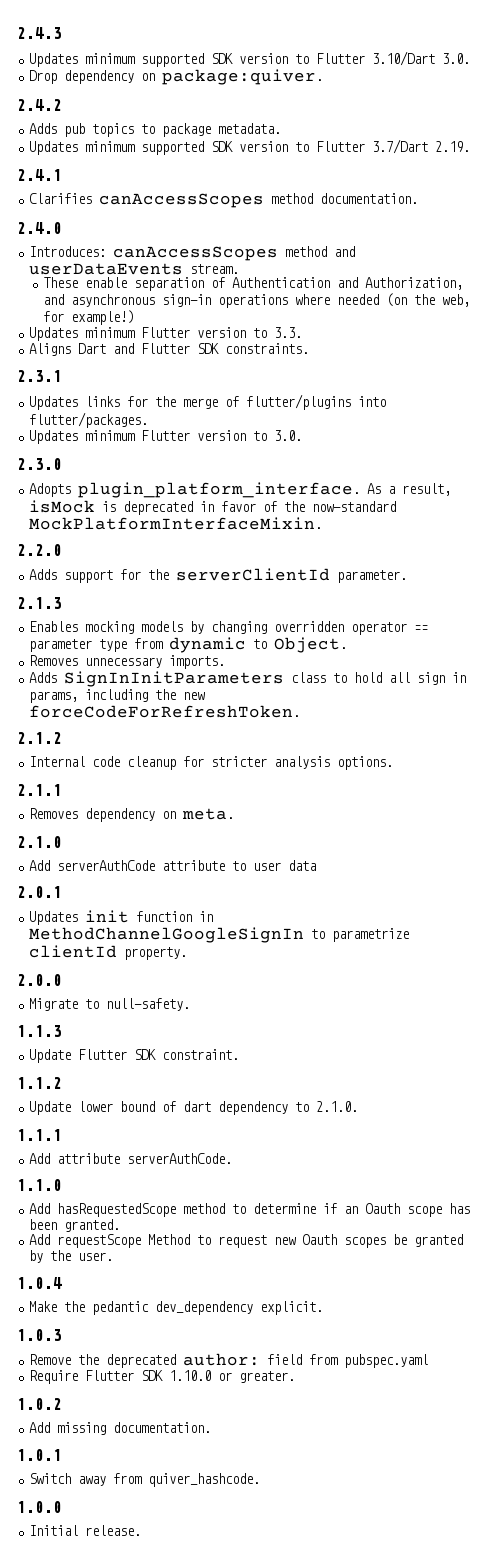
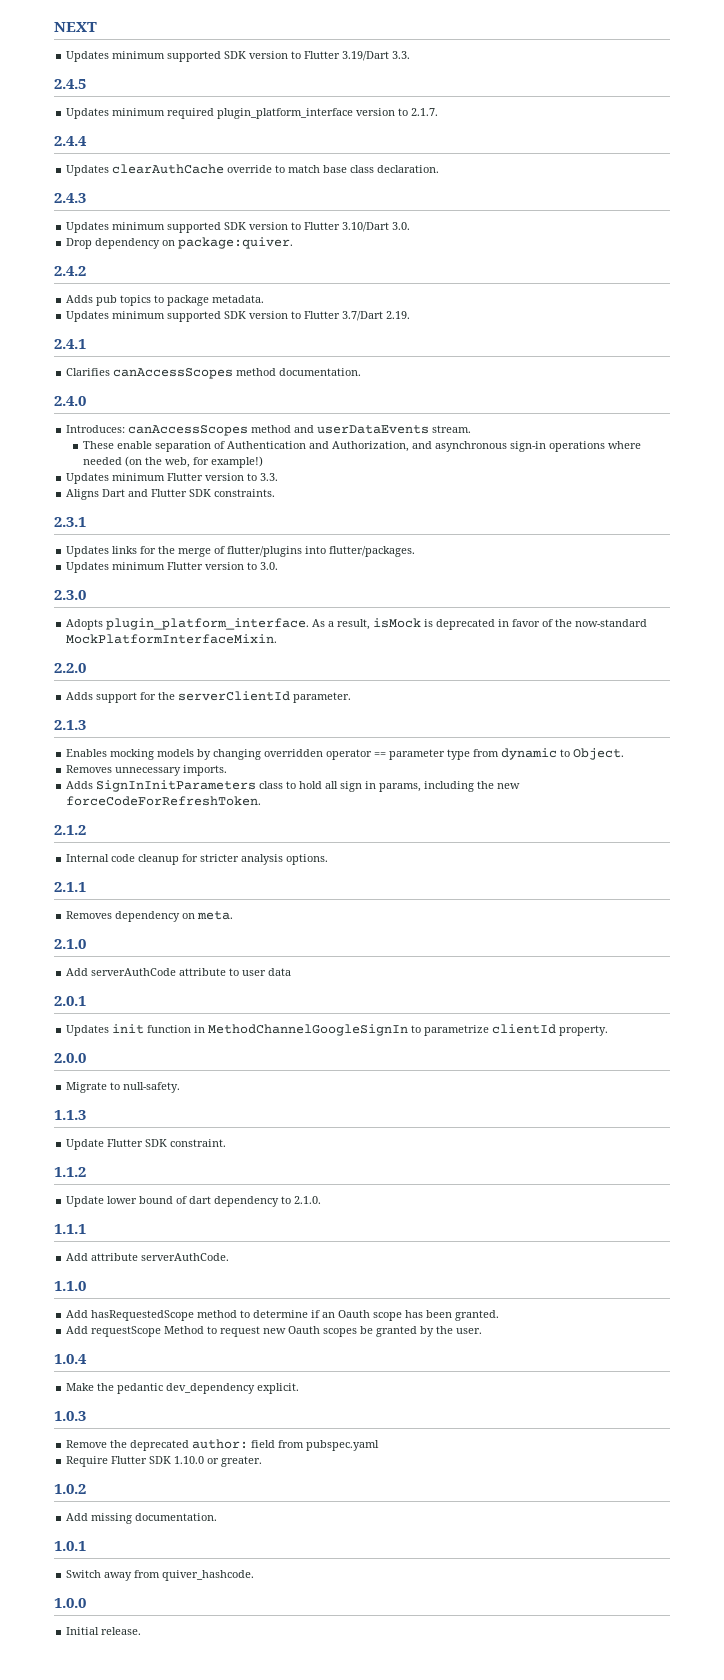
(17, 33) none -> [54,22,97,32] [66,51,411,62] [54,79,86,89] [66,108,439,119] [54,136,87,146] [66,164,440,176] NEXT // Updates minimum supported SDK version to Flutter 3.19/Dart 3.3. // 2.4.5 // Updates minimum required plugin_platform_interface version to 2.1.7. // 2.4.4 // Updates clearAuthCache override to match base class declaration. //

